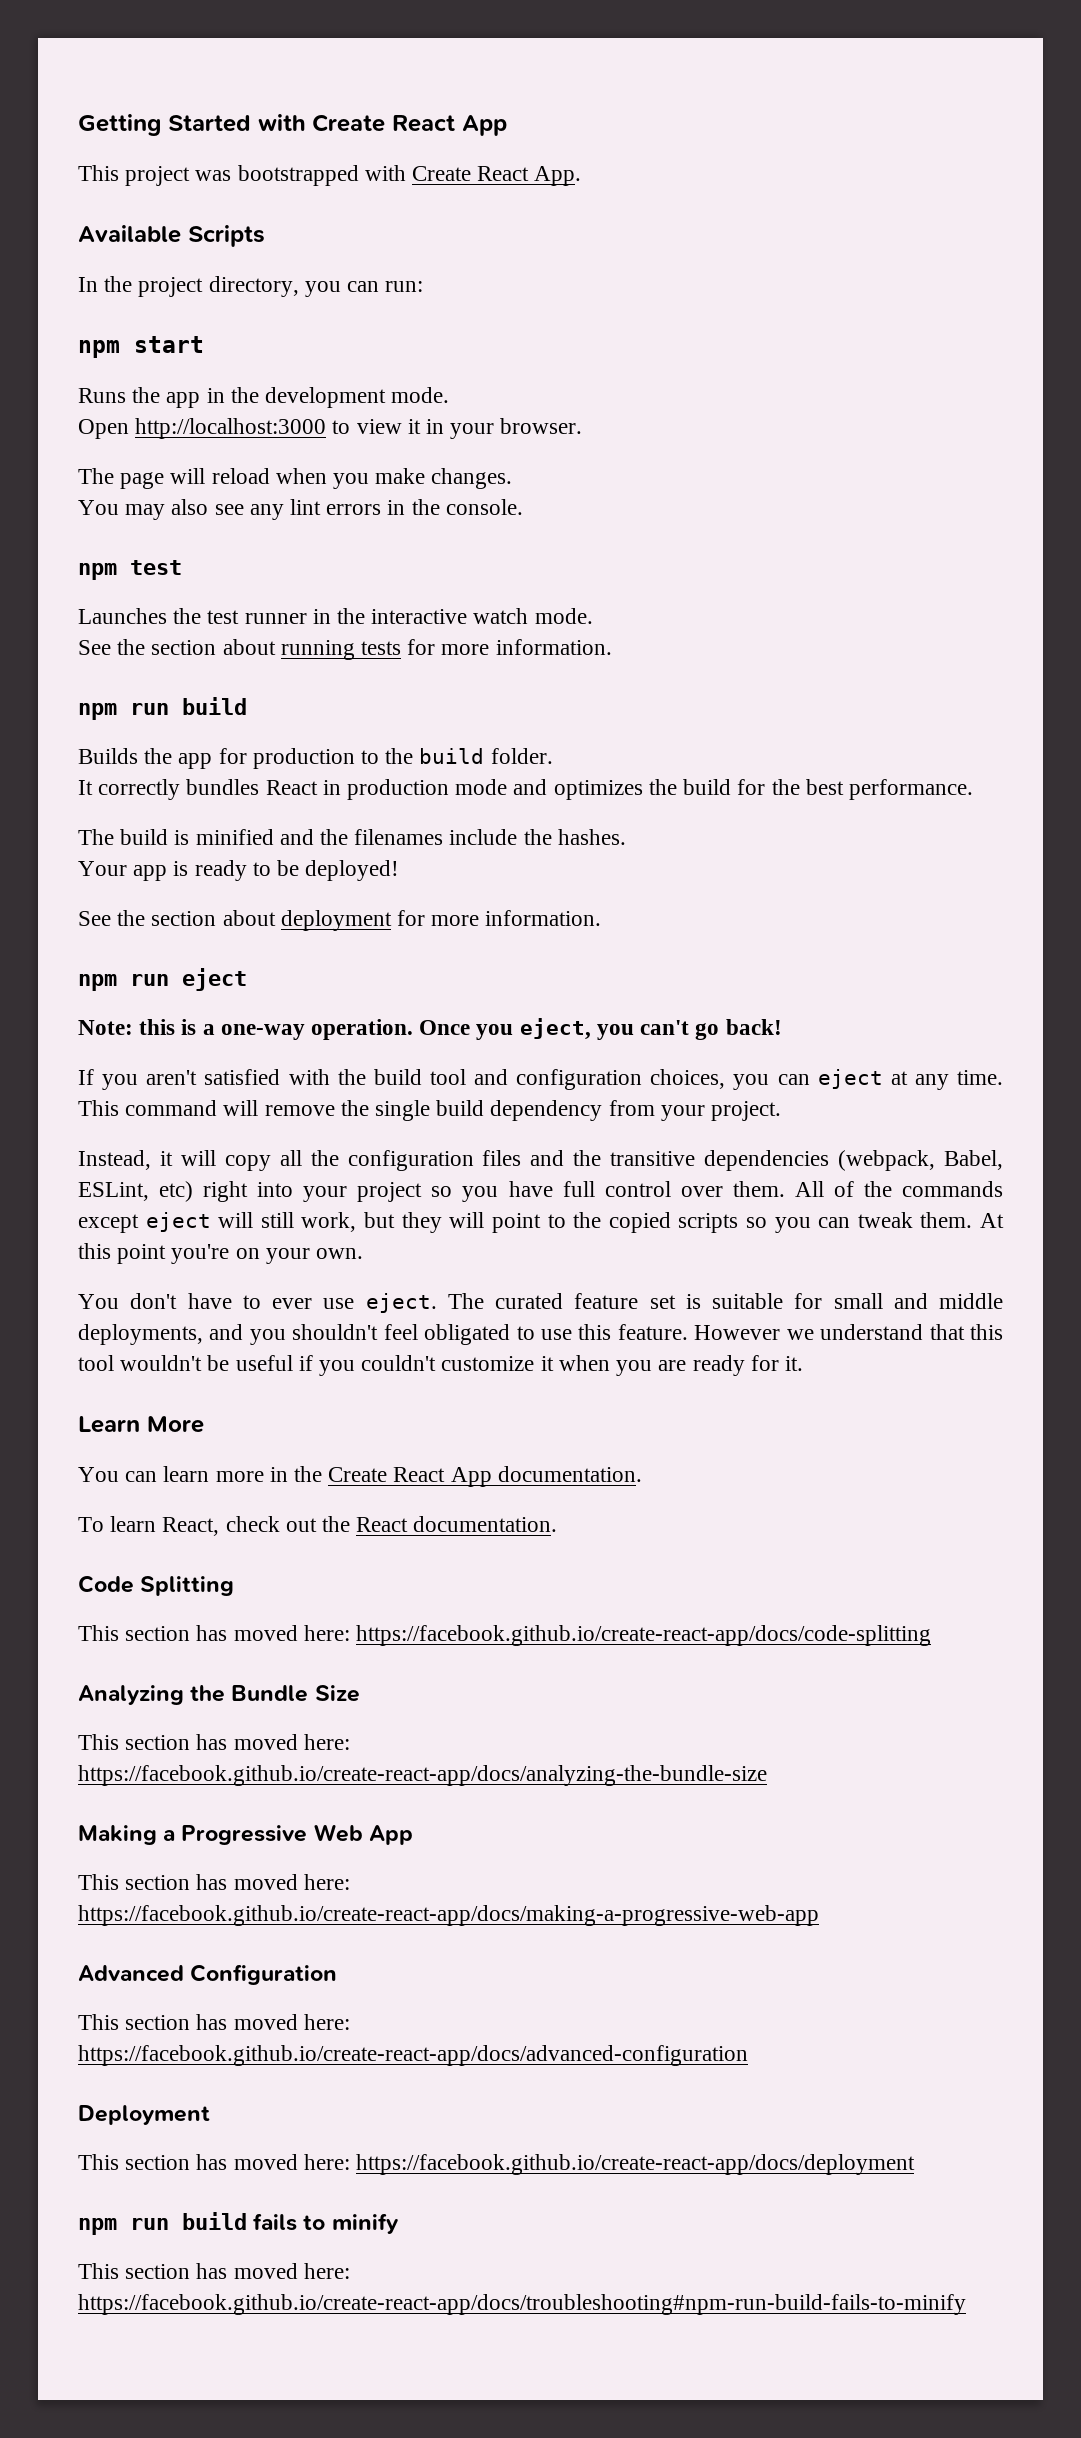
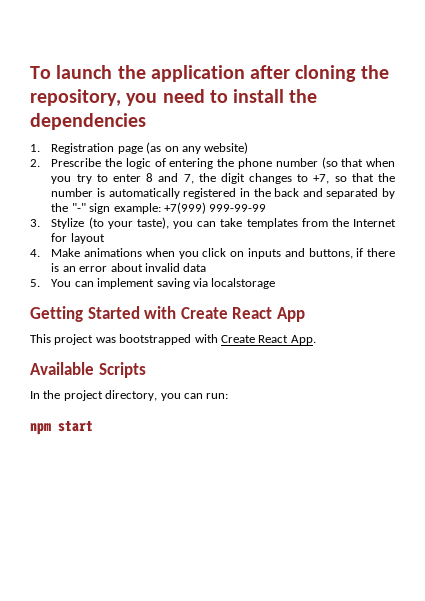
(78, 125) none -> [30,65,389,82] [30,89,318,106] [30,113,146,130] [30,142,249,154] [30,157,395,169] [51,173,395,184] [51,188,395,199] [51,202,267,214] [30,217,397,229] [51,233,105,244] [30,248,395,259] [51,263,207,272] [30,278,276,289] To launch the application after cloning the repository, you need to install the dependencies // 1. Registration page (as on any website) // 2. Prescribe the logic of entering the phone number (so that when you try to enter 8 and 7, the digit changes to +7, so that the number is automatically registered in the back and separated by the "-" sign example: +7(999) 999-99-99 // 3. Stylize (to your taste), you can take templates from the Internet for layout // 4. Make animations when you click on inputs and buttons, if there is an error about invalid data // 5. You can implement saving via localstorage //
[78,387,450,408] [78,418,583,439] [78,468,513,489] [78,499,523,520] [78,560,182,580] [78,608,593,624] [78,639,612,660] [78,697,247,720] [78,748,553,769] [78,779,973,800] [78,829,626,845] [78,860,400,881] [78,910,602,931] [78,968,247,991] [78,1018,782,1040] [78,1069,1003,1090] [78,1100,782,1121] [78,1150,1003,1171] [78,1181,1003,1202] [78,1212,1004,1233] [78,1243,364,1264] [78,1293,1003,1313] [78,1324,1004,1345] [78,1355,803,1376] [78,1416,204,1433] [78,1466,642,1487] [78,1516,558,1536] [78,1575,235,1596] [78,1625,932,1646] [78,1685,360,1705] [78,1734,350,1750] [78,1765,767,1786] [78,1824,413,1845] [78,1874,350,1890] [78,1905,819,1926] [78,1964,338,1985] [78,2014,350,2030] [78,2045,748,2066] [78,2105,210,2125] [78,2154,916,2175] [78,2212,399,2235] [78,2263,350,2279] [78,2294,966,2315] // Runs the app in the development mode. // Open http://localhost:3000 to view it in your browser. // The page will reload when you make changes. // You may also see any lint errors in the console. // npm test // Launches the test runner in the interactive watch mode. // See the section about running tests for more information. // npm run build // Builds the app for production to the build folder. // It correctly bundles React in production mode and optimizes the build for the best performance. // The build is minified and the filenames include the hashes. // Your app is ready to be deployed! // See the section about deployment for more information. // npm run eject // Note: this is a one-way operation. Once you eject, you can't go back! // If you aren't satisfied with the build tool and configuration choices, you can eject at any time. This command will remove the single build dependency from your project. // Instead, it will copy all the configuration files and the transitive dependencies (webpack, Babel, ESLint, etc) right into your project so you have full control over them. All of the commands except eject will still work, but they will point to the copied scripts so you can tweak them. At this point you're on your own. // You don't have to ever use eject. The curated feature set is suitable for small and middle deployments, and you shouldn't feel obligated to use this feature. However we understand that this tool wouldn't be useful if you couldn't customize it when you are ready for it. // Learn More // You can learn more in the Create React App documentation. // To learn React, check out the React documentation. // Code Splitting // This section has moved here: https://facebook.github.io/create-react-app/docs/code-splitting // Analyzing the Bundle Size // This section has moved here: https://facebook.github.io/create-react-app/docs/analyzing-the-bundle-size // Making a Progressive Web App // This section has moved here: https://facebook.github.io/create-react-app/docs/making-a-progressive-web-app // Advanced Configuration // This section has moved here: https://facebook.github.io/create-react-app/docs/advanced-configuration // Deployment // This section has moved here: https://facebook.github.io/create-react-app/docs/deployment // npm run build fails to minify // This section has moved here: https://facebook.github.io/create-react-app/docs/troubleshooting#npm-run-build-fails-to-minify -> (93, 426) none

